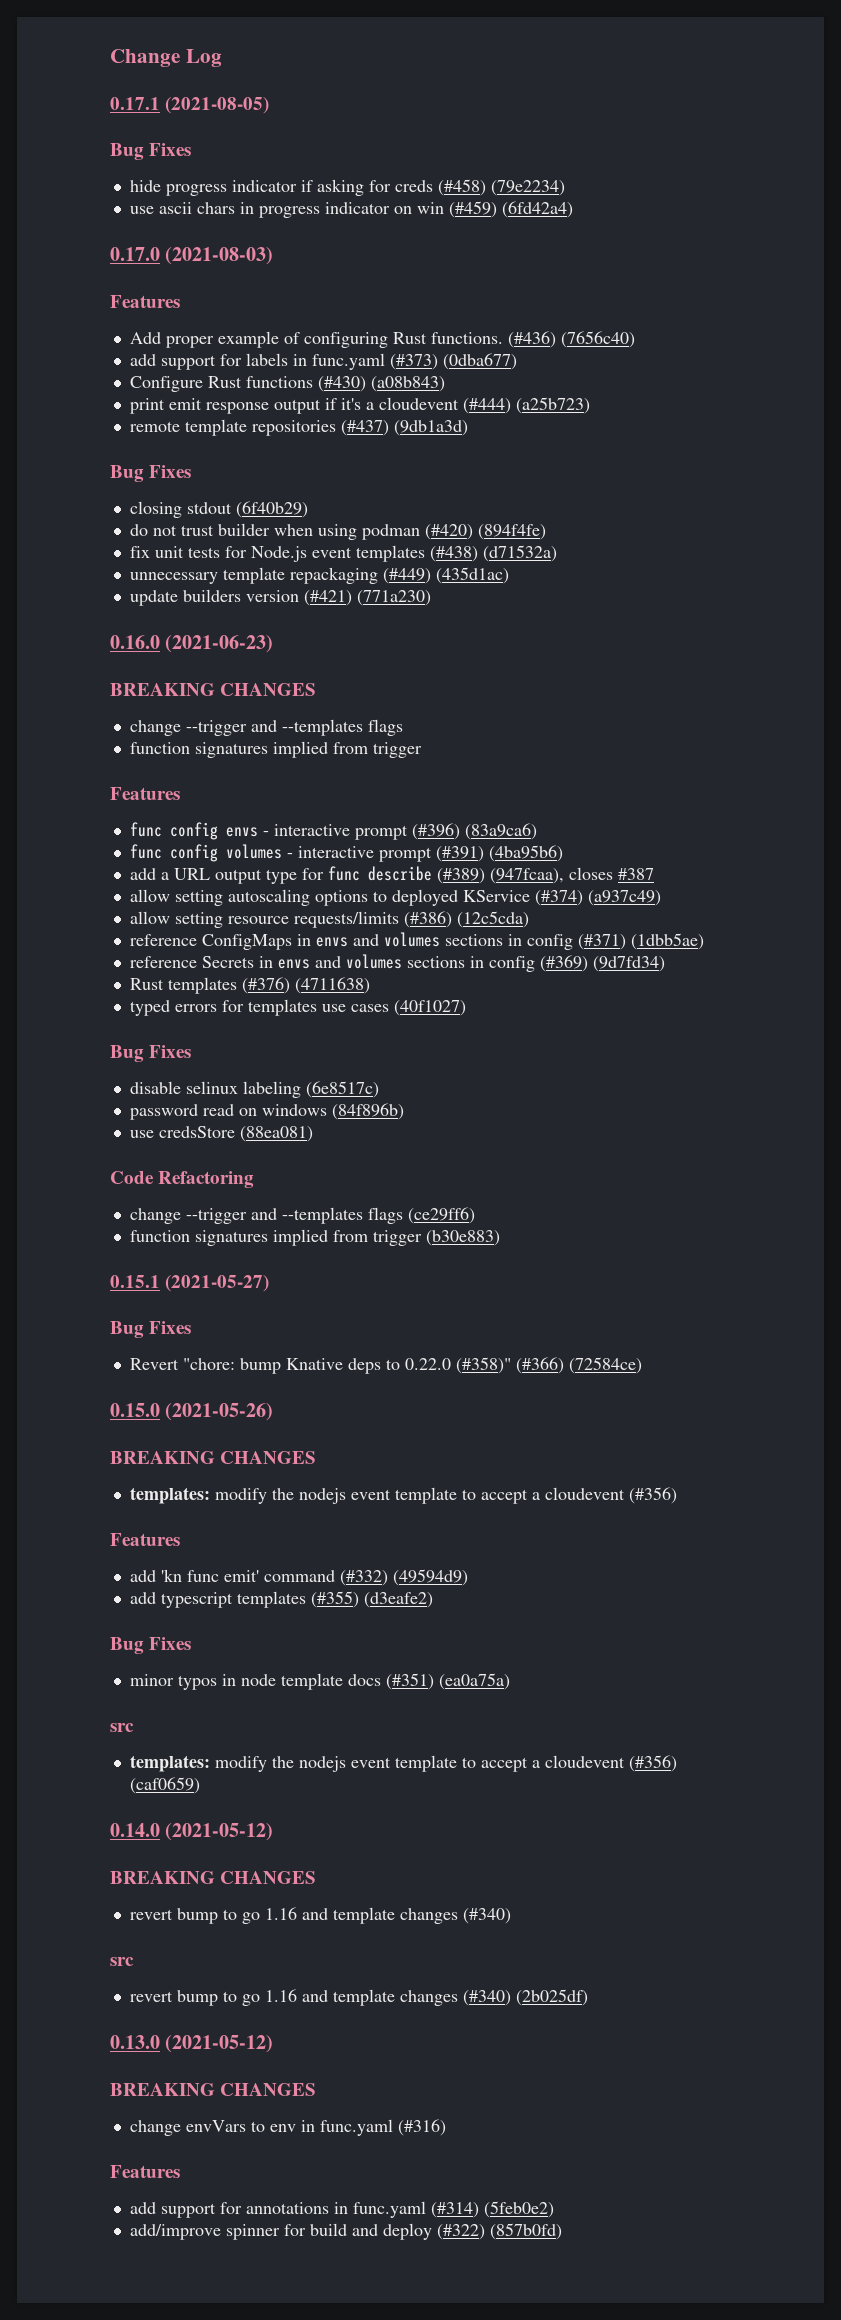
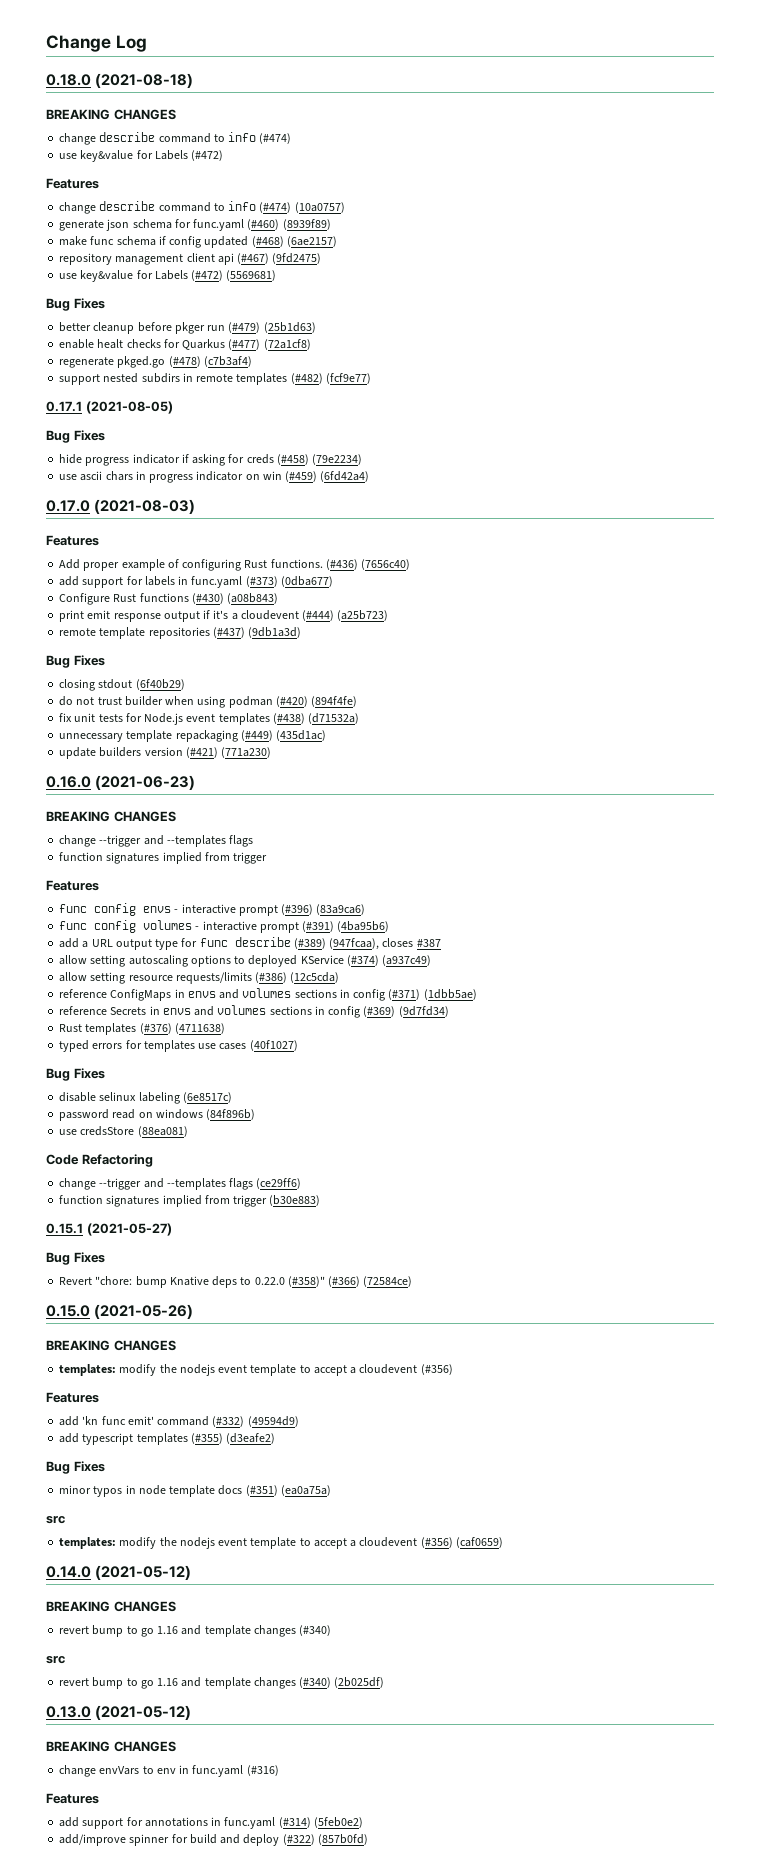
(222, 58) none -> [46,73,194,88] [46,109,176,120] [59,132,292,145] [59,150,224,162] [46,178,99,189] [59,201,345,214] [59,219,331,231] [59,236,337,248] [59,253,322,265] [59,270,277,282] [46,298,105,311] [59,322,316,334] [59,339,311,350] [59,356,252,368] [59,373,371,385] // 0.18.0 (2021-08-18) // BREAKING CHANGES // change describe command to info (#474) // use key&value for Labels (#472) // Features // change describe command to info (#474) (10a0757) // generate json schema for func.yaml (#460) (8939f89) // make func schema if config updated (#468) (6ae2157) // repository management client api (#467) (9fd2475) // use key&value for Labels (#472) (5569681) // Bug Fixes // better cleanup before pkger run (#479) (25b1d63) // enable healt checks for Quarkus (#477) (72a1cf8) // regenerate pkged.go (#478) (c7b3af4) // support nested subdirs in remote templates (#482) (fcf9e77)

